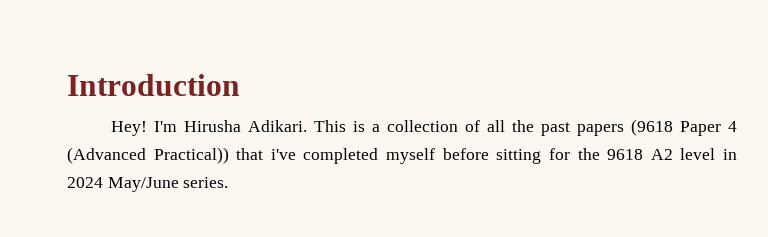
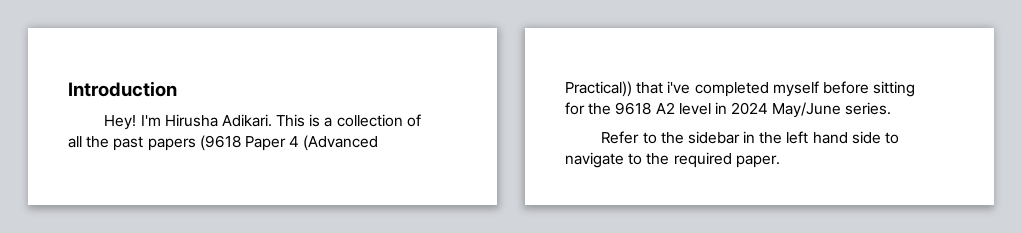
(229, 182) none -> [601,131,899,144] [565,152,780,168] // Refer to the sidebar in the left hand side to navigate to the required paper.

